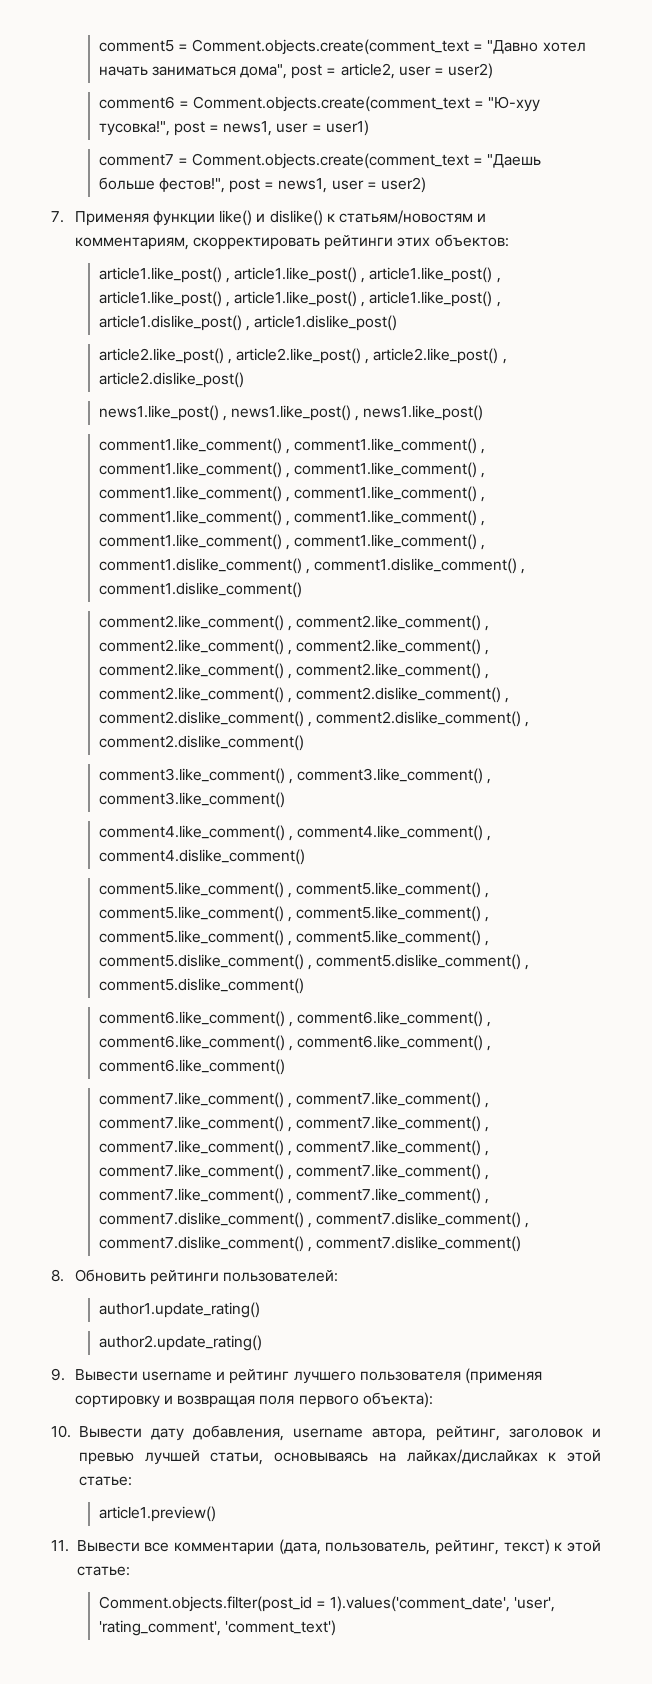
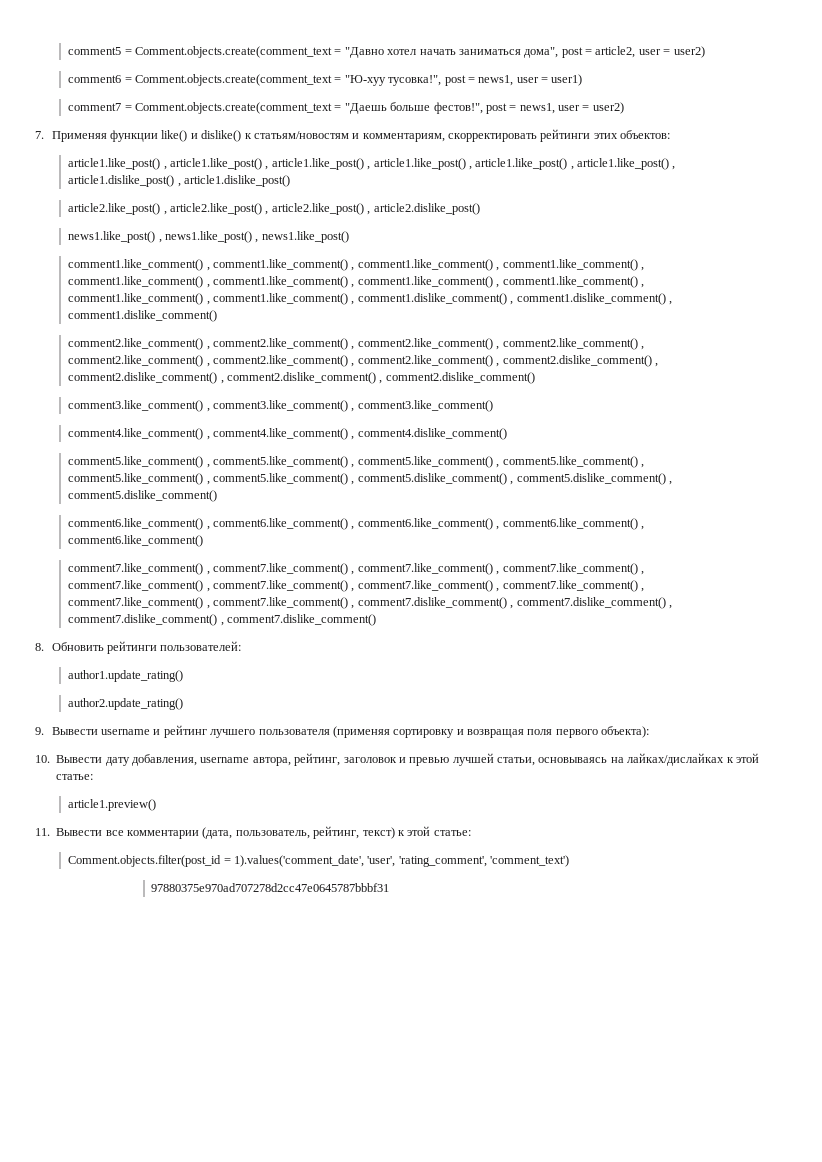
(336, 1628) none -> [151,883,390,892] // 97880375e970ad707278d2cc47e0645787bbbf31

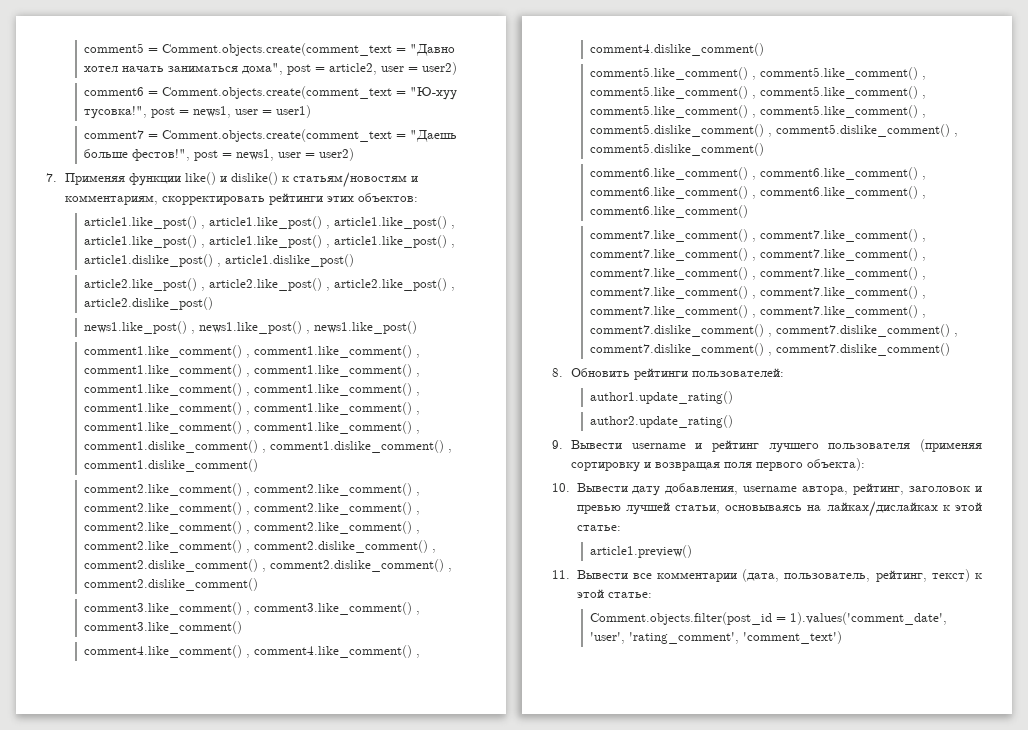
[151,883,390,892] // 97880375e970ad707278d2cc47e0645787bbbf31 -> (843, 637) none

